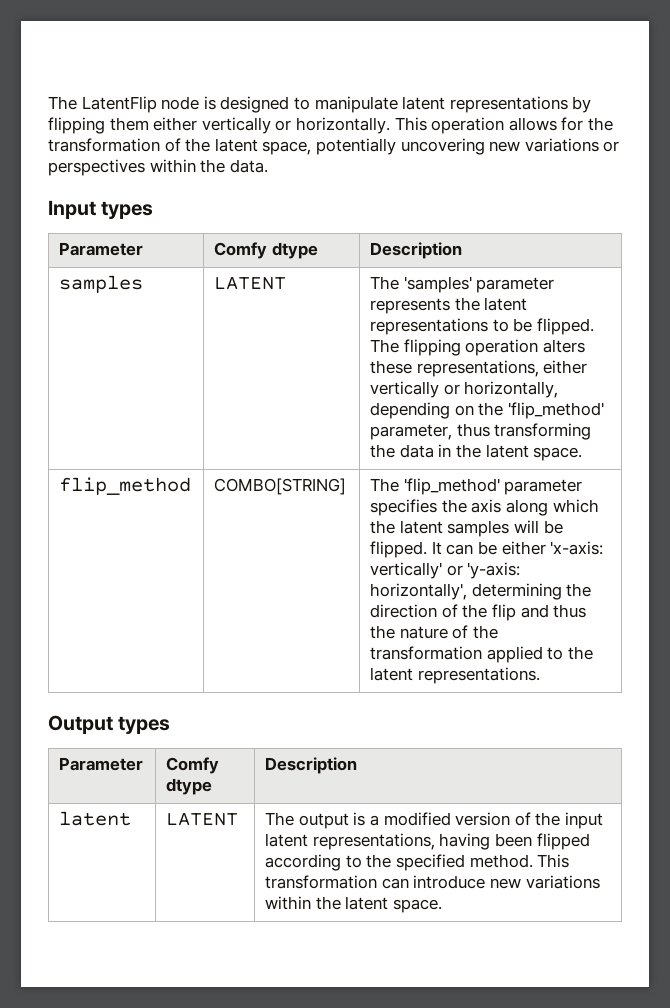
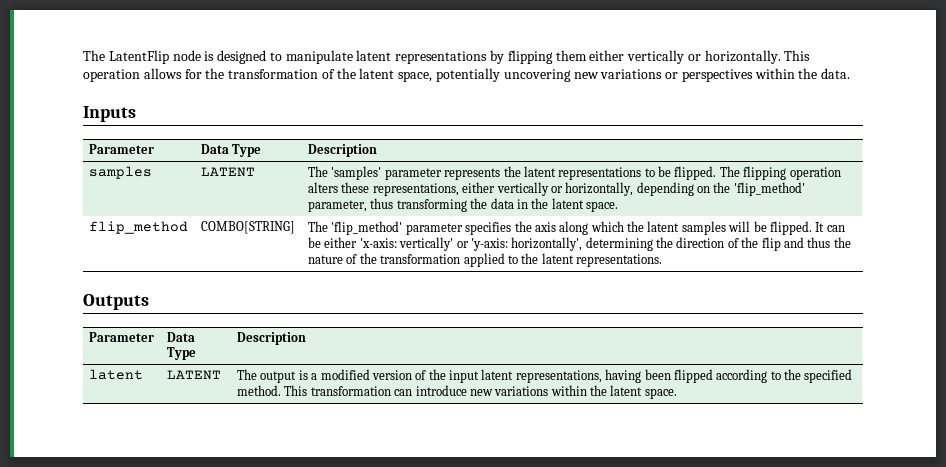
[48,200,154,219] [59,242,144,256] [214,242,318,259] Input types // Parameter | Comfy dtype -> [83,106,136,122] [89,144,155,154] [201,144,262,157] Inputs // Parameter | Data Type
[48,715,171,734] [59,757,144,771] [166,757,220,774] [166,778,213,795] Output types // Parameter | Comfy dtype -> [83,294,149,310] [89,332,155,342] [167,332,196,342] [167,347,197,360] Outputs // Parameter | Data Type

